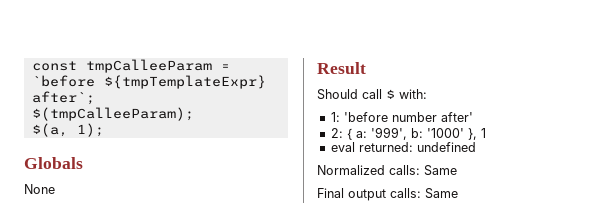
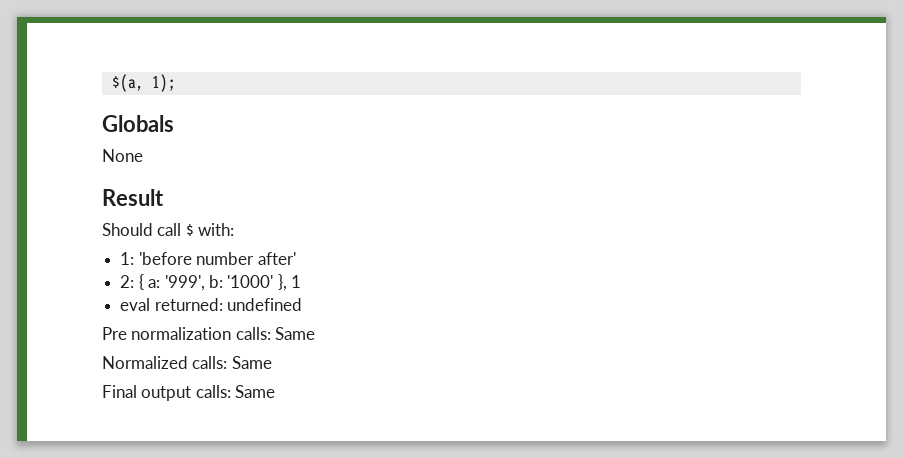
[31,59,230,73] [31,75,266,89] [31,91,95,105] [31,107,194,121] const tmpCalleeParam = `before ${tmpTemplateExpr} after`; // $(tmpCalleeParam); // -> (111, 83) none
(476, 147) none -> [102,327,316,340] // Pre normalization calls: Same

